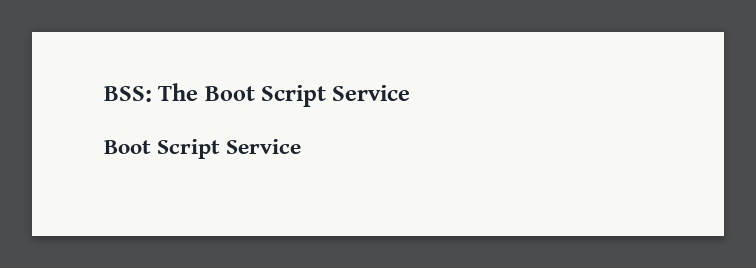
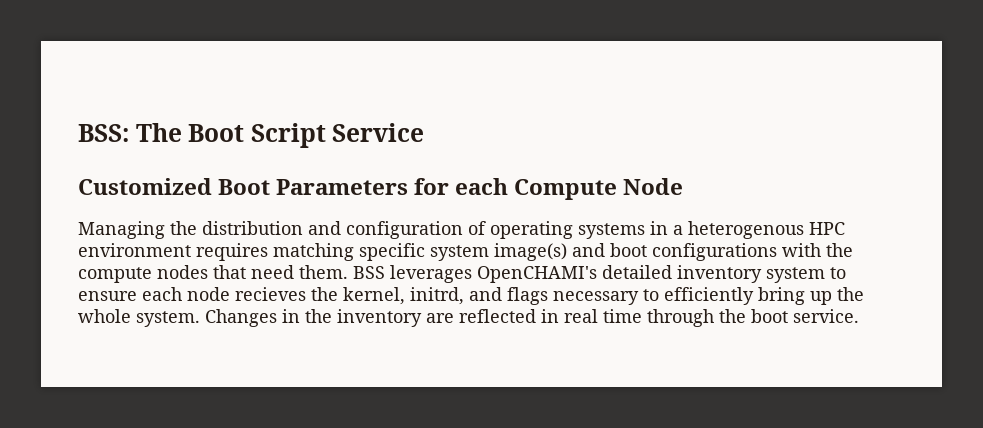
[104,139,302,159] Boot Script Service -> [78,178,684,200] [78,221,845,239] [78,243,853,261] [78,265,846,283] [78,287,864,305] [78,309,859,327] Customized Boot Parameters for each Compute Node // Managing the distribution and configuration of operating systems in a heterogenous HPC environment requires matching specific system image(s) and boot configurations with the compute nodes that need them. BSS leverages OpenCHAMI's detailed inventory system to ensure each node recieves the kernel, initrd, and flags necessary to efficiently bring up the whole system. Changes in the inventory are reflected in real time through the boot service.

